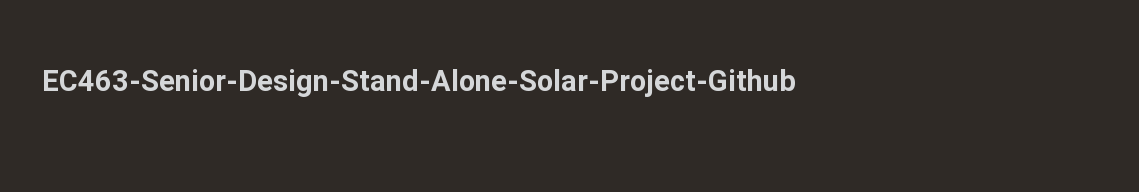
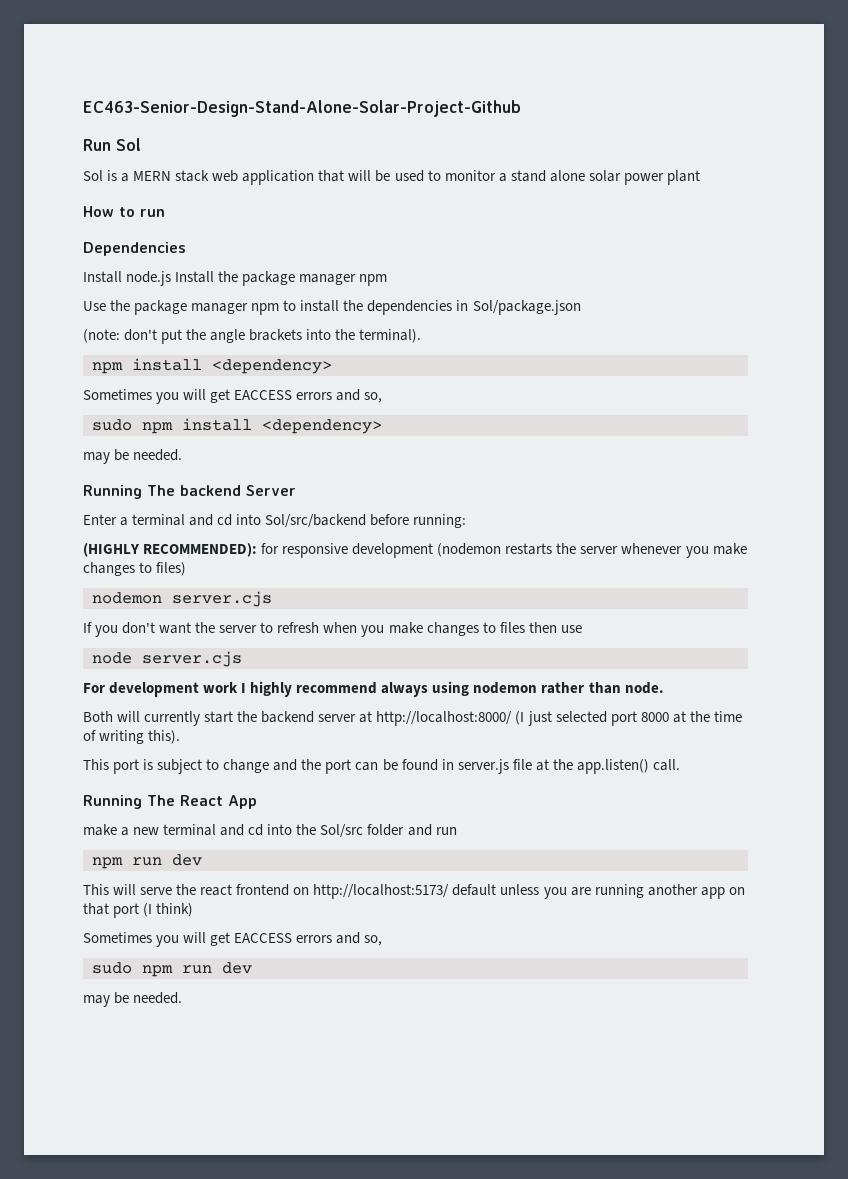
(796, 83) none -> [83,138,141,151] [83,170,700,185] [83,206,165,217] [83,242,186,256] [83,271,388,286] [83,300,581,315] [83,329,422,344] [92,358,332,374] [83,389,383,404] [92,418,382,434] [83,449,183,464] [83,485,296,499] [83,514,467,528] [83,543,747,558] [83,562,187,576] [92,591,272,607] [83,622,582,637] [92,651,242,667] [83,681,664,697] [83,711,742,726] [83,730,181,744] [83,759,680,774] [83,795,257,809] [83,824,457,838] [92,854,202,869] [83,884,745,899] [83,903,194,918] [83,932,383,947] [92,962,252,977] [83,992,183,1007] // Run Sol // Sol is a MERN stack web application that will be used to monitor a stand alone solar power plant // How to run // Dependencies // Install node.js Install the package manager npm // Use the package manager npm to install the dependencies in Sol/package.json // (note: don't put the angle brackets into the terminal). // npm install <dependency> // Sometimes you will get EACCESS errors and so, // sudo npm install <dependency> // may be needed. // Running The backend Server // Enter a terminal and cd into Sol/src/backend before running: // (HIGHLY RECOMMENDED): for responsive development (nodemon restarts the server whenever you make changes to files) // nodemon server.cjs // If you don't want the server to refresh when you make changes to files then use // node server.cjs // For development work I highly recommend always using nodemon rather than node. // Both will currently start the backend server at http://localhost:8000/ (I just selected port 8000 at the time of writing this). // This port is subject to change and the port can be found in server.js file at the app.listen() call. // Running The React App // make a new terminal and cd into the Sol/src folder and run // npm run dev // This will serve the react frontend on http://localhost:5173/ default unless you are running another app on that port (I think) // Sometimes you will get EACCESS errors and so, // sudo npm run dev // may be needed.

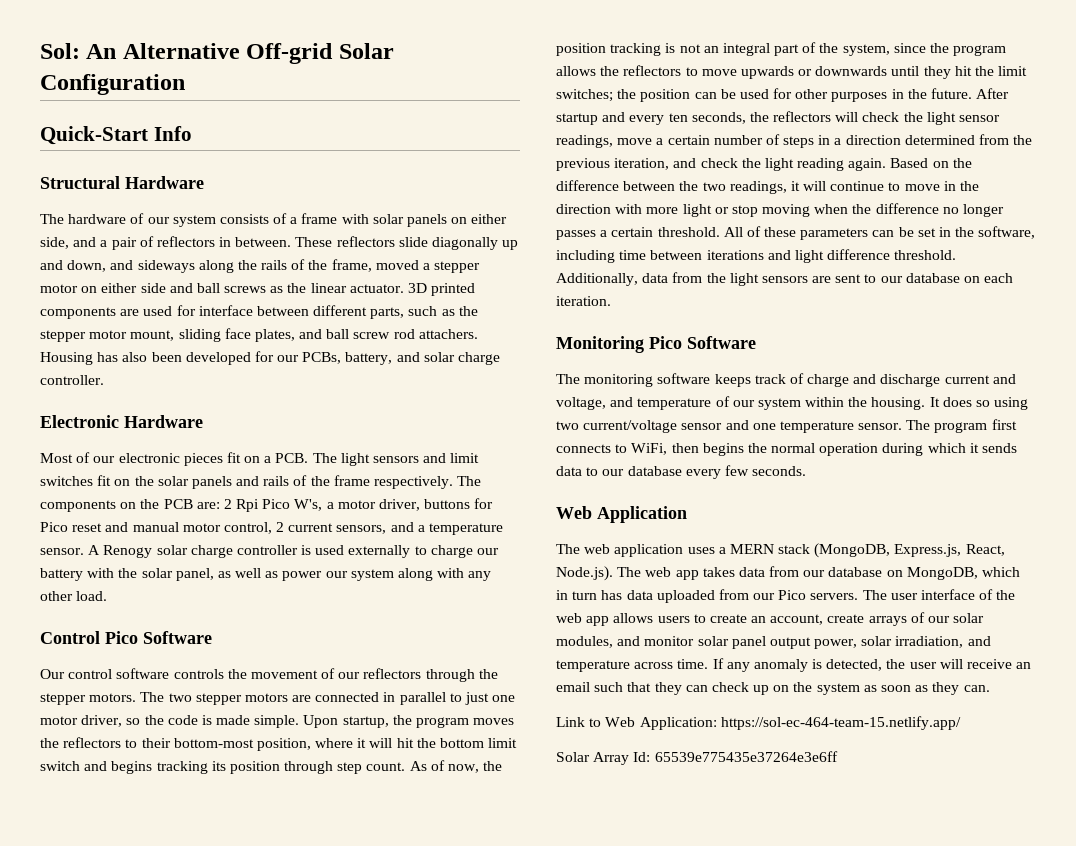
[83,100,521,117] [83,138,141,151] [83,170,700,185] [83,206,165,217] [83,242,186,256] [83,271,388,286] [83,300,581,315] [83,329,422,344] [92,358,332,374] [83,389,383,404] [92,418,382,434] [83,449,183,464] [83,485,296,499] [83,514,467,528] [83,543,747,558] [83,562,187,576] [92,591,272,607] [83,622,582,637] [92,651,242,667] [83,681,664,697] [83,711,742,726] [83,730,181,744] [83,759,680,774] [83,795,257,809] [83,824,457,838] [92,854,202,869] [83,884,745,899] [83,903,194,918] [83,932,383,947] [92,962,252,977] [83,992,183,1007] EC463-Senior-Design-Stand-Alone-Solar-Project-Github // Run Sol // Sol is a MERN stack web application that will be used to monitor a stand alone solar power plant // How to run // Dependencies // Install node.js Install the package manager npm // Use the package manager npm to install the dependencies in Sol/package.json // (note: don't put the angle brackets into the terminal). // npm install <dependency> // Sometimes you will get EACCESS errors and so, // sudo npm install <dependency> // may be needed. // Running The backend Server // Enter a terminal and cd into Sol/src/backend before running: // (HIGHLY RECOMMENDED): for responsive development (nodemon restarts the server whenever you make changes to files) // nodemon server.cjs // If you don't want the server to refresh when you make changes to files then use // node server.cjs // For development work I highly recommend always using nodemon rather than node. // Both will currently start the backend server at http://localhost:8000/ (I just selected port 8000 at the time of writing this). // This port is subject to change and the port can be found in server.js file at the app.listen() call. // Running The React App // make a new terminal and cd into the Sol/src folder and run // npm run dev // This will serve the react frontend on http://localhost:5173/ default unless you are running another app on that port (I think) // Sometimes you will get EACCESS errors and so, // sudo npm run dev // may be needed. -> [40,43,394,64] [40,74,185,95] [40,126,192,145] [40,176,204,189] [40,213,508,227] [40,236,519,250] [40,259,481,273] [40,283,476,296] [40,305,478,319] [40,328,478,342] [40,351,501,365] [40,375,104,385] [40,415,203,428] [40,452,480,466] [40,475,482,489] [40,498,494,512] [40,522,504,535] [40,545,500,558] [40,568,492,581] [40,591,108,601] [40,631,212,644] [40,668,498,682] [40,692,516,705] [40,715,515,728] [40,737,518,751] [40,760,503,774] [556,42,1007,56] [556,65,1028,79] [556,88,1010,102] [556,111,1001,125] [556,134,1033,148] [556,158,972,171] [556,180,980,194] [556,203,1005,217] [556,226,1036,240] [556,249,957,263] [556,272,1014,286] [556,296,611,306] [556,336,756,353] [556,373,1016,387] [556,396,1029,410] [556,419,1017,433] [556,443,1018,456] [556,465,807,479] [556,506,687,523] [556,543,1005,558] [556,566,1021,581] [556,589,1016,603] [556,612,985,626] [556,636,991,649] [556,658,1032,672] [556,682,990,695] [556,716,961,730] [556,751,838,765] Sol: An Alternative Off-grid Solar Configuration // Quick-Start Info // Structural Hardware // The hardware of our system consists of a frame with solar panels on either side, and a pair of reflectors in between. These reflectors slide diagonally up and down, and sideways along the rails of the frame, moved a stepper motor on either side and ball screws as the linear actuator. 3D printed components are used for interface between different parts, such as the stepper motor mount, sliding face plates, and ball screw rod attachers. Housing has also been developed for our PCBs, battery, and solar charge controller. // Electronic Hardware // Most of our electronic pieces fit on a PCB. The light sensors and limit switches fit on the solar panels and rails of the frame respectively. The components on the PCB are: 2 Rpi Pico W's, a motor driver, buttons for Pico reset and manual motor control, 2 current sensors, and a temperature sensor. A Renogy solar charge controller is used externally to charge our battery with the solar panel, as well as power our system along with any other load. // Control Pico Software // Our control software controls the movement of our reflectors through the stepper motors. The two stepper motors are connected in parallel to just one motor driver, so the code is made simple. Upon startup, the program moves the reflectors to their bottom-most position, where it will hit the bottom limit switch and begins tracking its position through step count. As of now, the position tracking is not an integral part of the system, since the program allows the reflectors to move upwards or downwards until they hit the limit switches; the position can be used for other purposes in the future. After startup and every ten seconds, the reflectors will check the light sensor readings, move a certain number of steps in a direction determined from the previous iteration, and check the light reading again. Based on the difference between the two readings, it will continue to move in the direction with more light or stop moving when the difference no longer passes a certain threshold. All of these parameters can be set in the software, including time between iterations and light difference threshold. Additionally, data from the light sensors are sent to our database on each iteration. // Monitoring Pico Software // The monitoring software keeps track of charge and discharge current and voltage, and temperature of our system within the housing. It does so using two current/voltage sensor and one temperature sensor. The program first connects to WiFi, then begins the normal operation during which it sends data to our database every few seconds. // Web Application // The web application uses a MERN stack (MongoDB, Express.js, React, Node.js). The web app takes data from our database on MongoDB, which in turn has data uploaded from our Pico servers. The user interface of the web app allows users to create an account, create arrays of our solar modules, and monitor solar panel output power, solar irradiation, and temperature across time. If any anomaly is detected, the user will receive an email such that they can check up on the system as soon as they can. // Link to Web Application: https://sol-ec-464-team-15.netlify.app/ // Solar Array Id: 65539e775435e37264e3e6ff

